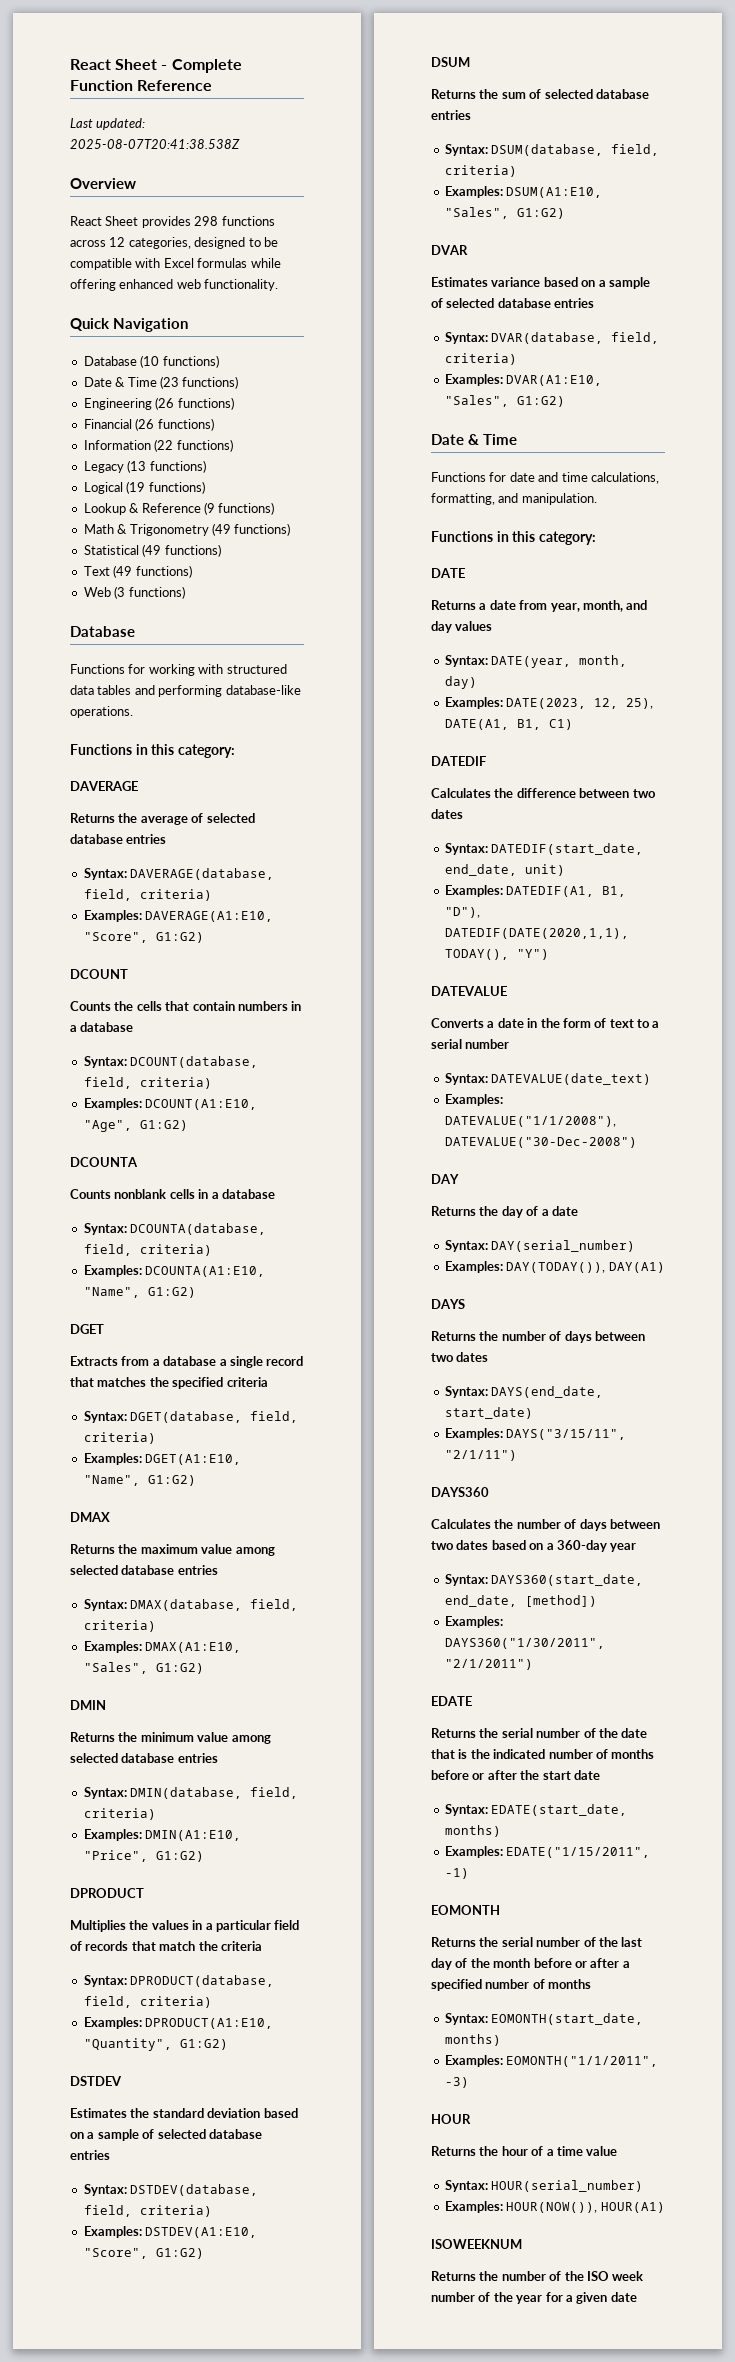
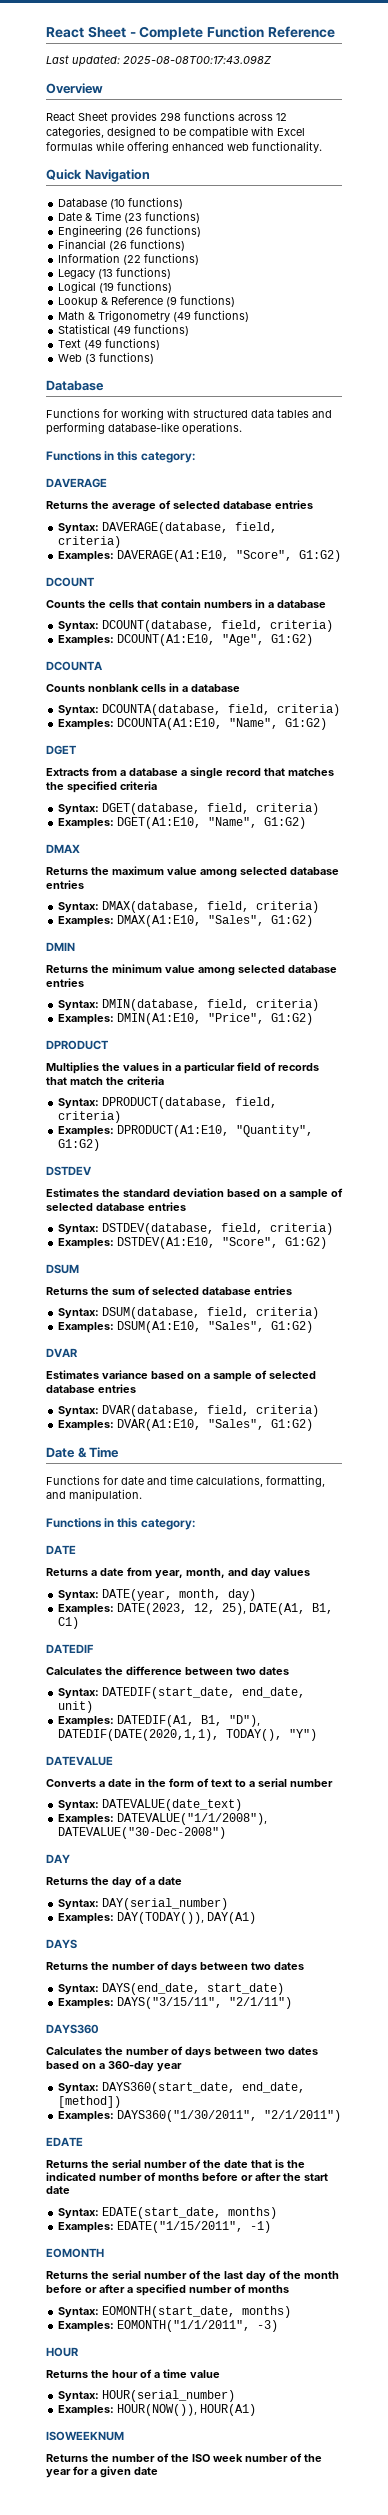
[70,139,240,149] 2025-08-07T20:41:38.538Z -> [123,55,272,64] 2025-08-08T00:17:43.098Z

